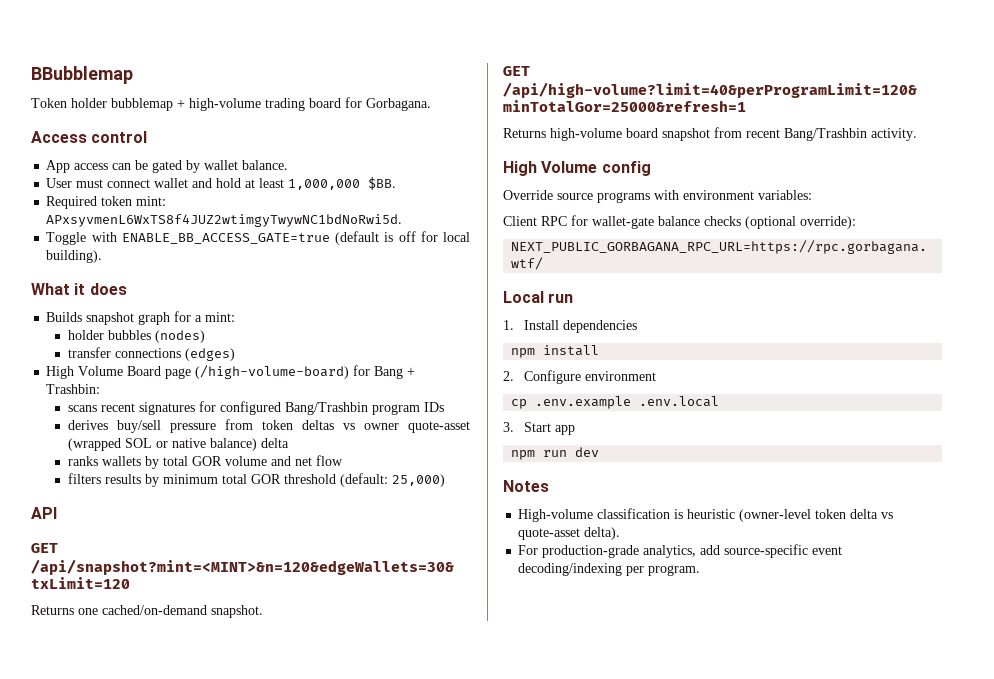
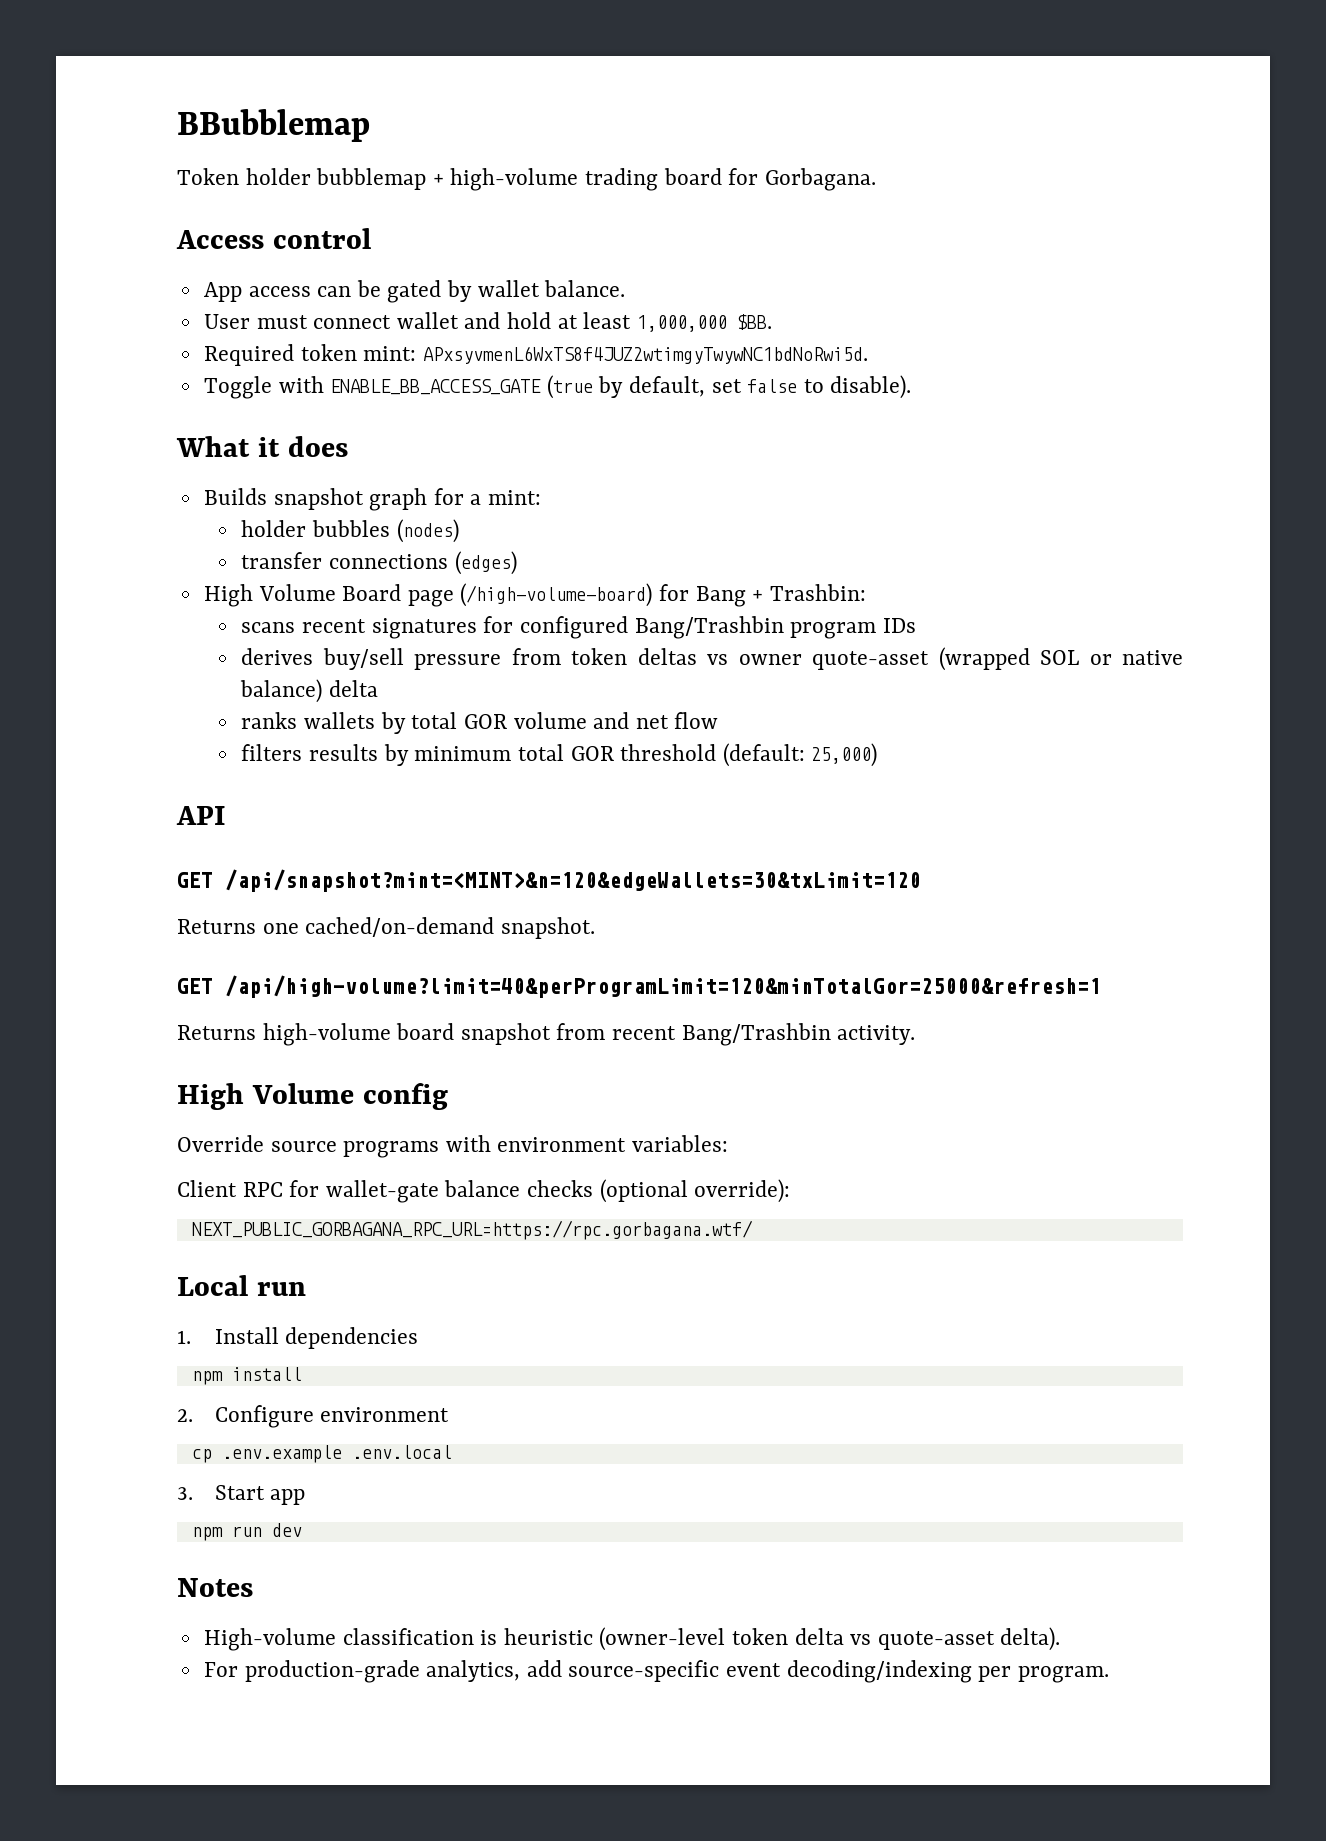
[121,231,471,245] [46,250,103,263] ENABLE_BB_ACCESS_GATE=true (default is off for local building). -> [330,375,912,399] ENABLE_BB_ACCESS_GATE (true by default, set false to disable).

